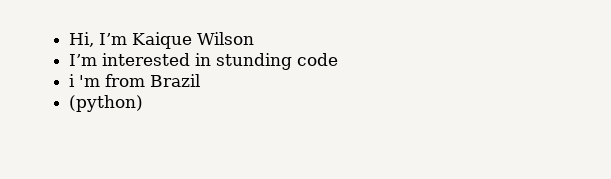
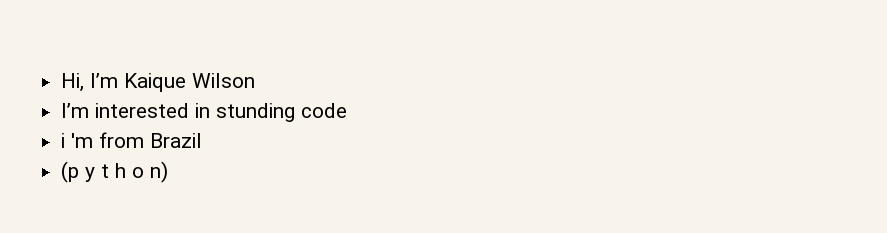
[69,95,144,112] (python) -> [61,161,169,183] (p y t h o n)

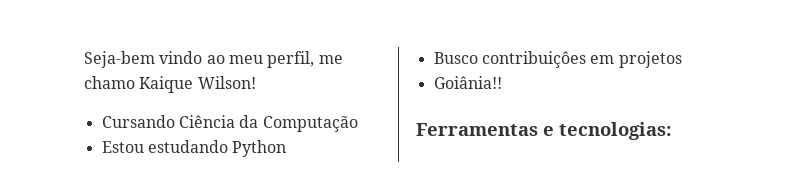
[61,73,256,92] [61,103,348,122] [61,132,203,148] [61,161,169,183] Hi, I’m Kaique Wilson // I’m interested in stunding code // i 'm from Brazil // (p y t h o n) -> [84,51,343,68] [84,76,256,93] [101,115,358,132] [101,140,287,157] [433,51,682,68] [433,76,502,89] [416,122,672,140] Seja-bem vindo ao meu perfil, me chamo Kaique Wilson! // Cursando Ciência da Computação // Estou estudando Python // Busco contribuiçôes em projetos // Goiânia!! // Ferramentas e tecnologias:

